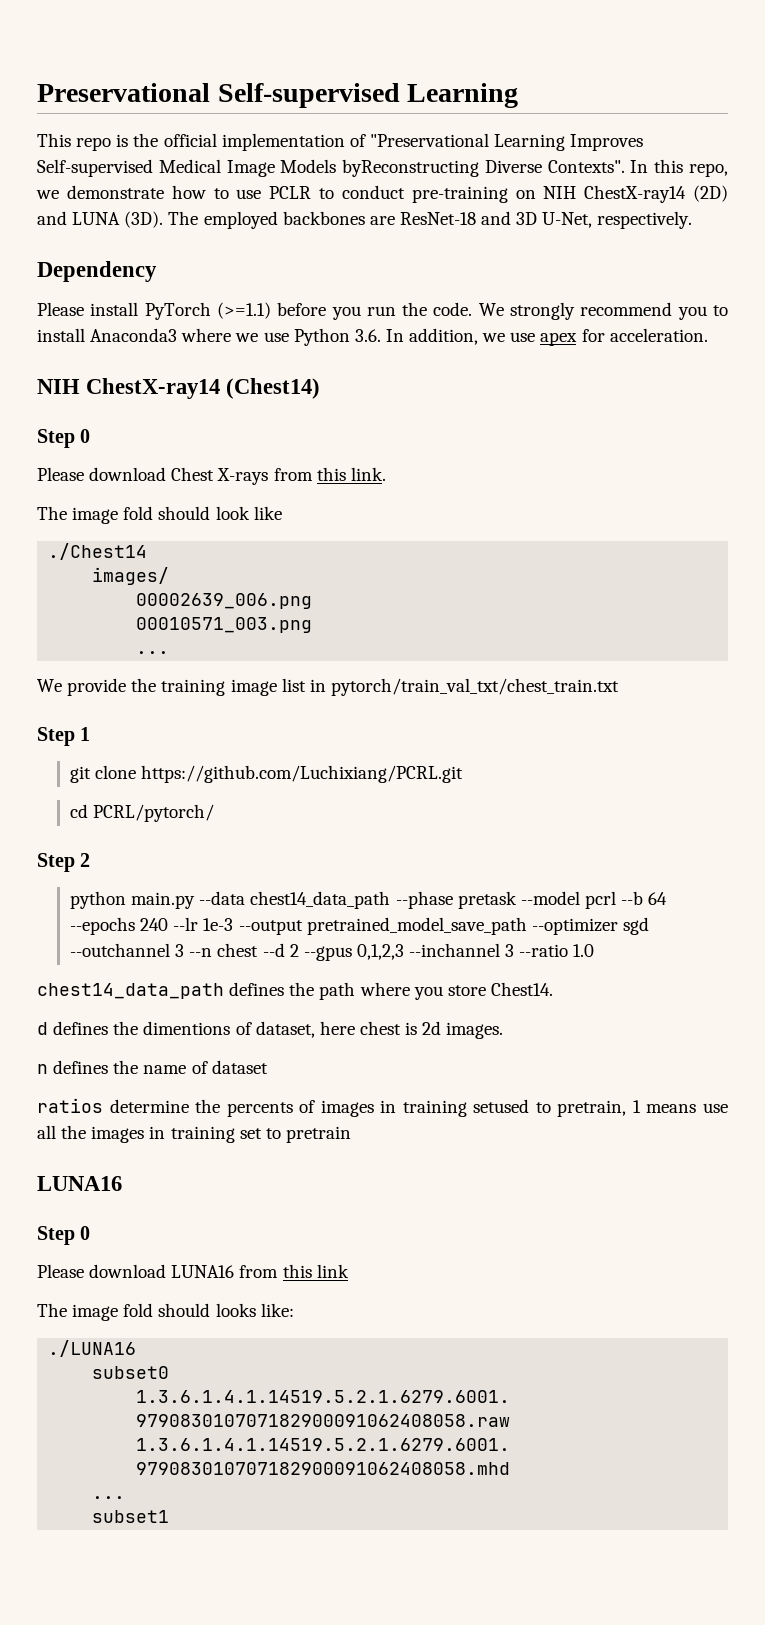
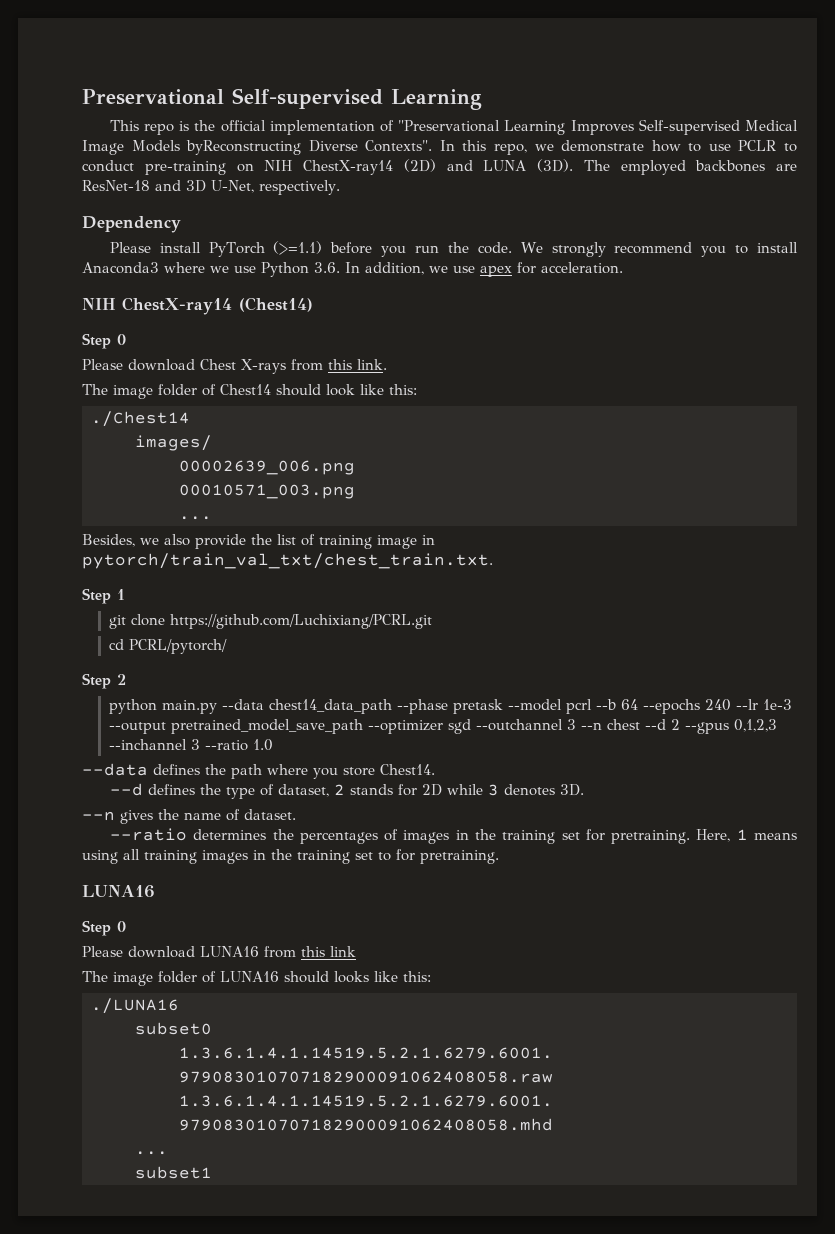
[123,506,154,520] fold -> [158,384,271,396] folder of Chest14
(282, 513) none -> [389,384,417,395] this:
[37,678,619,696] We provide the training image list in pytorch/train_val_txt/chest_train.txt -> [82,534,435,549] [82,553,493,569] Besides, we also provide the list of training image in pytorch/train_val_txt/chest_train.txt.
[37,983,224,999] chest14_data_path -> [82,763,148,776] --data
[37,1021,231,1035] d defines the dimentions -> [109,783,255,799] --d defines the type
[319,1021,504,1039] [37,1060,268,1074] [37,1098,729,1117] [37,1125,166,1143] here chest is 2d images. // n defines the name of dataset // ratios determine the percents of images in training setused to pretrain, 1 means use all the images in -> [333,784,584,796] [82,809,296,824] [109,828,798,844] [82,849,292,864] 2 stands for 2D while 3 denotes 3D. // --n gives the name of dataset. // --ratio determines the percentages of images in the training set for pretraining. Here, 1 means using all training images in the
[285,1126,351,1143] pretrain -> [396,849,499,864] for pretraining.
[123,1303,294,1317] fold should looks like: -> [158,971,431,983] folder of LUNA16 should looks like this:

